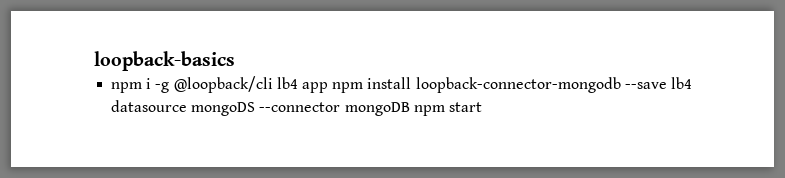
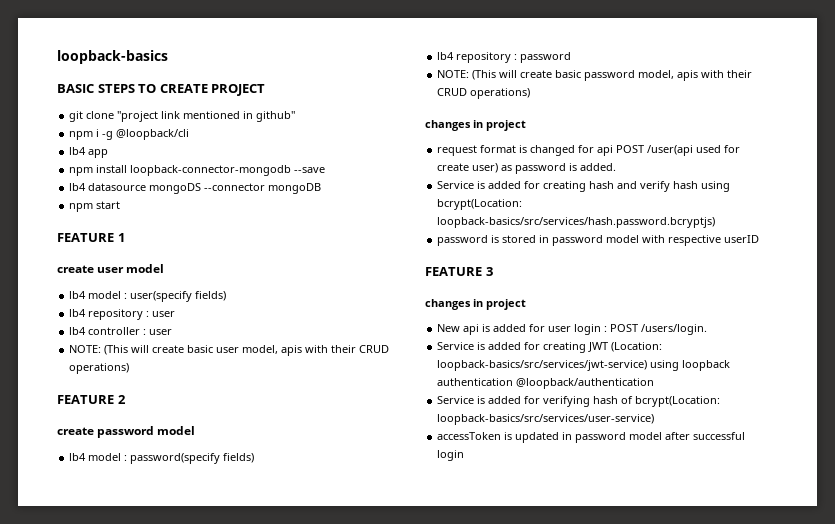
(235, 61) none -> [57,84,266,96] [69,111,296,122] // BASIC STEPS TO CREATE PROJECT // git clone "project link mentioned in github"
(273, 84) none -> (190, 134) //
(328, 87) none -> (109, 153) //
(667, 85) none -> (326, 170) //
(410, 109) none -> (322, 188) //
(482, 107) none -> [57,233,125,242] [57,264,165,273] [69,291,227,302] [69,309,176,320] [69,327,173,335] [69,345,390,356] [69,363,130,374] [57,395,126,404] [57,426,196,438] [69,453,255,464] [437,52,572,63] [437,70,753,81] [437,88,531,99] [425,120,526,131] [437,145,741,156] [437,163,617,174] [437,181,731,192] [437,199,523,210] [437,217,716,228] [437,235,760,246] [425,267,493,276] [425,299,526,310] [437,324,708,335] [437,342,663,353] [437,360,731,371] [437,378,655,389] [437,396,721,407] [437,414,655,425] [437,432,746,443] [437,450,465,461] // FEATURE 1 // create user model // lb4 model : user(specify fields) // lb4 repository : user // lb4 controller : user // NOTE: (This will create basic user model, apis with their CRUD operations) // FEATURE 2 // create password model // lb4 model : password(specify fields) // lb4 repository : password // NOTE: (This will create basic password model, apis with their CRUD operations) // changes in project // request format is changed for api POST /user(api used for create user) as password is added. // Service is added for creating hash and verify hash using bcrypt(Location: loopback-basics/src/services/hash.password.bcryptjs) // password is stored in password model with respective userID // FEATURE 3 // changes in project // New api is added for user login : POST /users/login. // Service is added for creating JWT (Location: loopback-basics/src/services/jwt-service) using loopback authentication @loopback/authentication // Service is added for verifying hash of bcrypt(Location: loopback-basics/src/services/user-service) // accessToken is updated in password model after successful login

